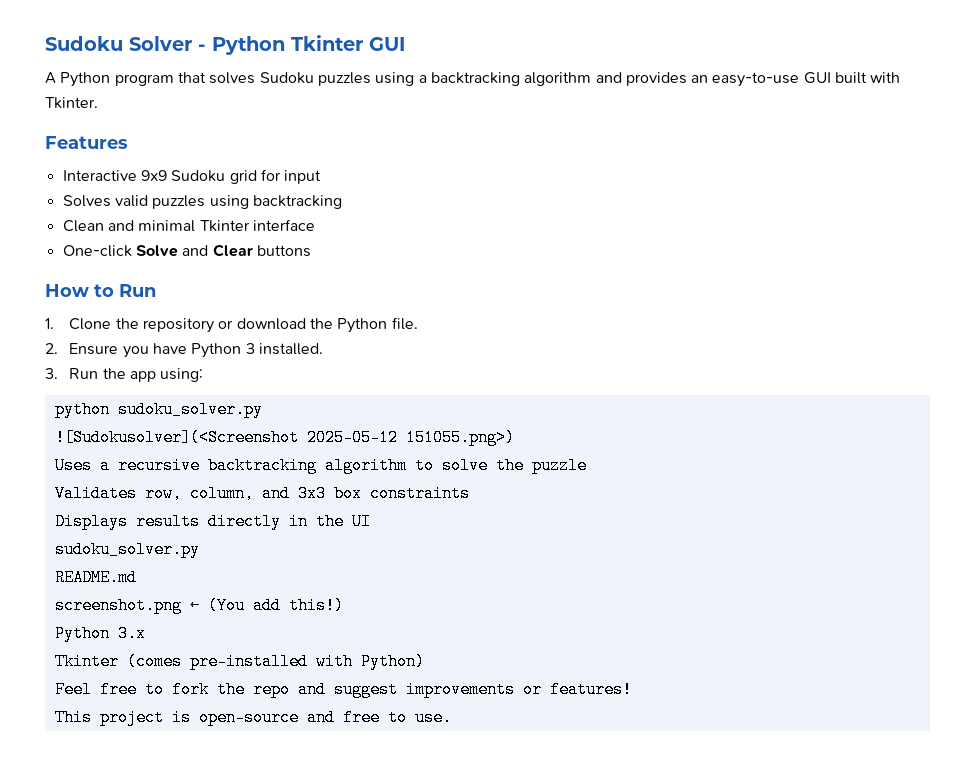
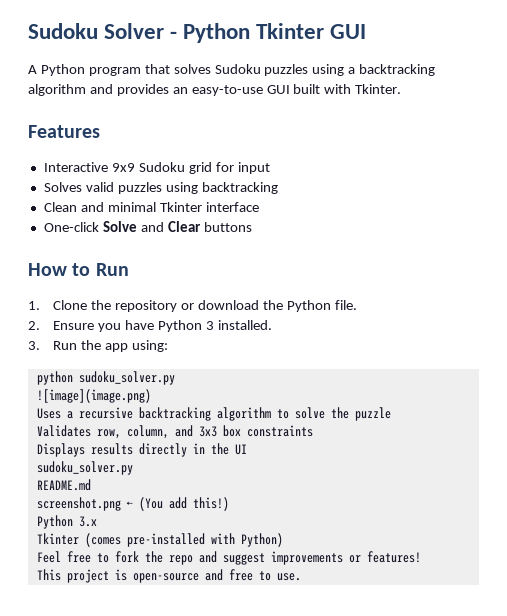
[54,429,515,446] ![Sudokusolver](<Screenshot 2025-05-12 151055.png>) -> [36,389,151,403] ![image](image.png)

